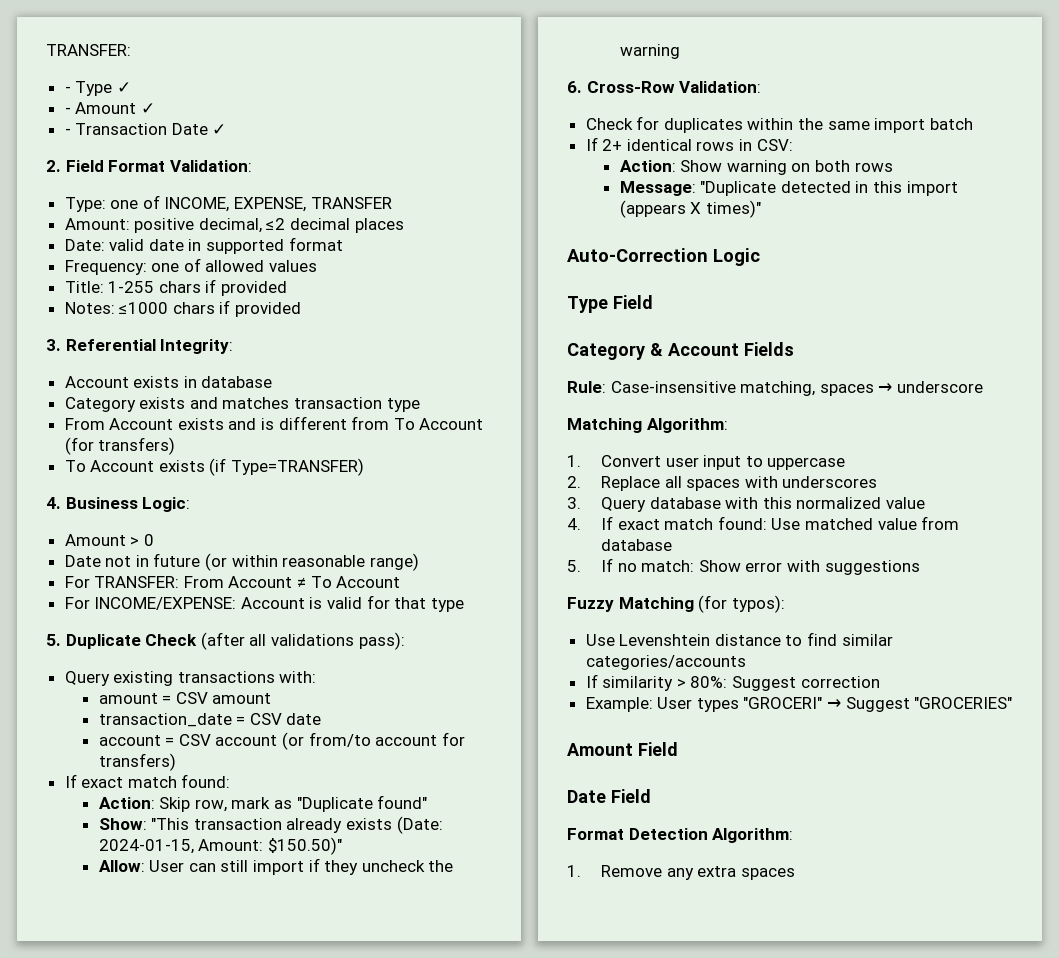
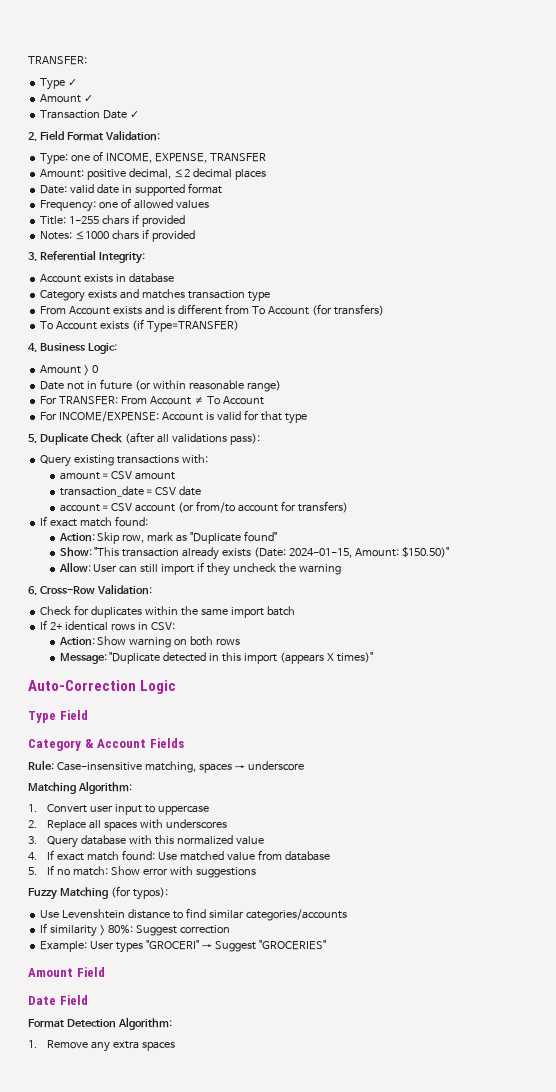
[64,86,71,93] - -> (87, 60) none
[64,107,71,114] - -> (78, 82) none
[64,128,71,135] - -> (94, 98) none

